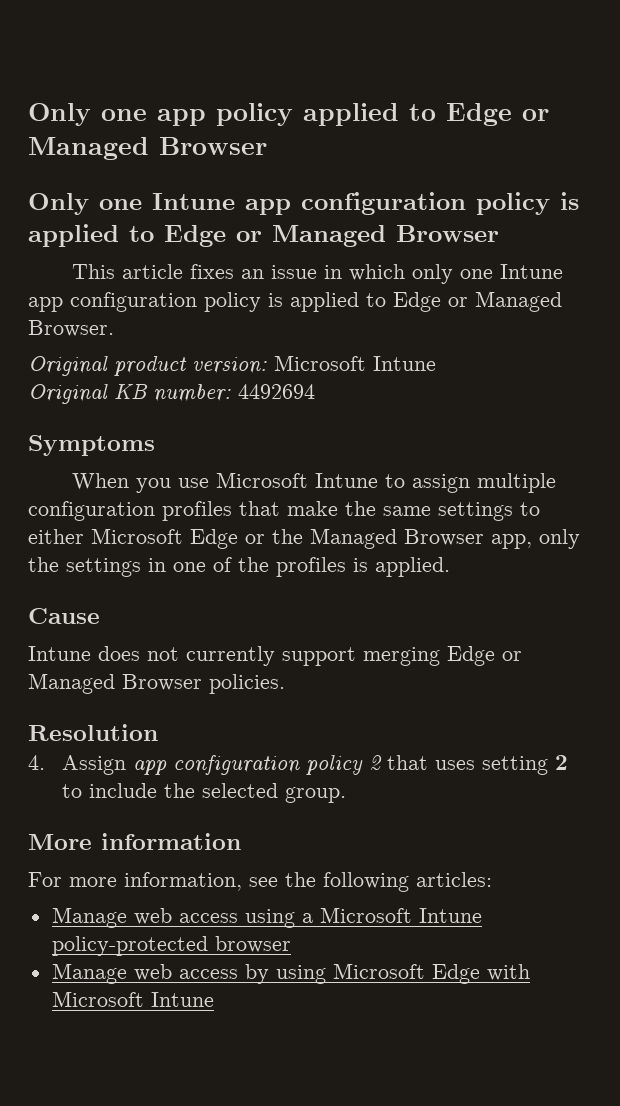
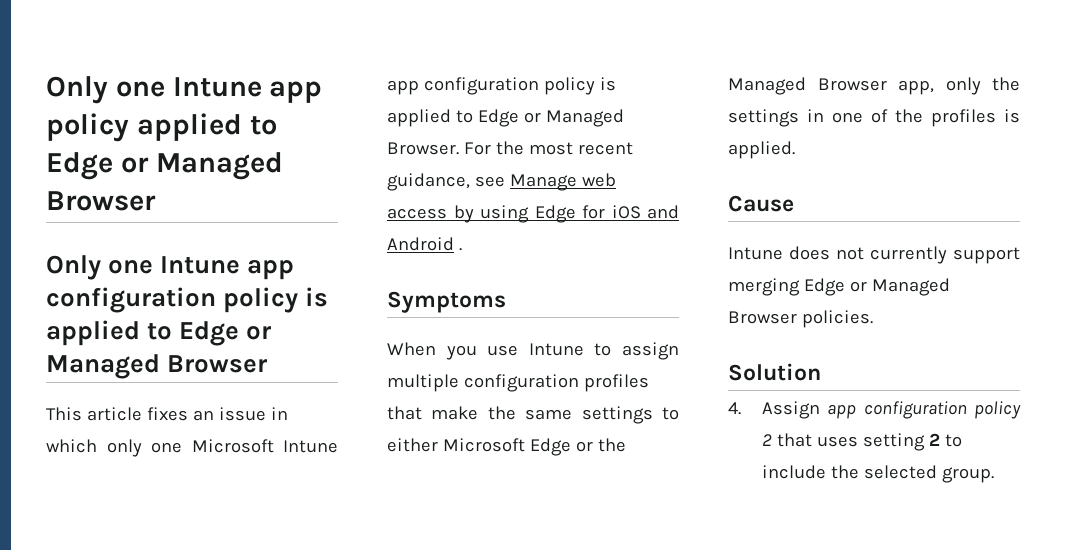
[28,103,147,126] Only one -> [46,76,262,104] Only one Intune
(493, 274) none -> [191,439,274,453] Microsoft
[28,355,436,376] [28,384,315,404] // Original product version: Microsoft Intune // Original KB number: 4492694 -> [463,141,633,155] [387,173,616,191] [387,205,679,223] [387,237,462,251] For the most recent guidance, see Manage web access by using Edge for iOS and Android .
[215,472,308,488] Microsoft -> (519, 350) none
[28,724,158,741] Resolution -> [728,363,821,381] Solution
[28,833,241,850] [28,872,492,892] [51,907,482,928] [51,936,291,956] [51,963,530,984] [51,991,214,1007] // More information // For more information, see the following articles: // Manage web access using a Microsoft Intune policy-protected browser // Manage web access by using Microsoft Edge with Microsoft Intune -> (995, 475) none

